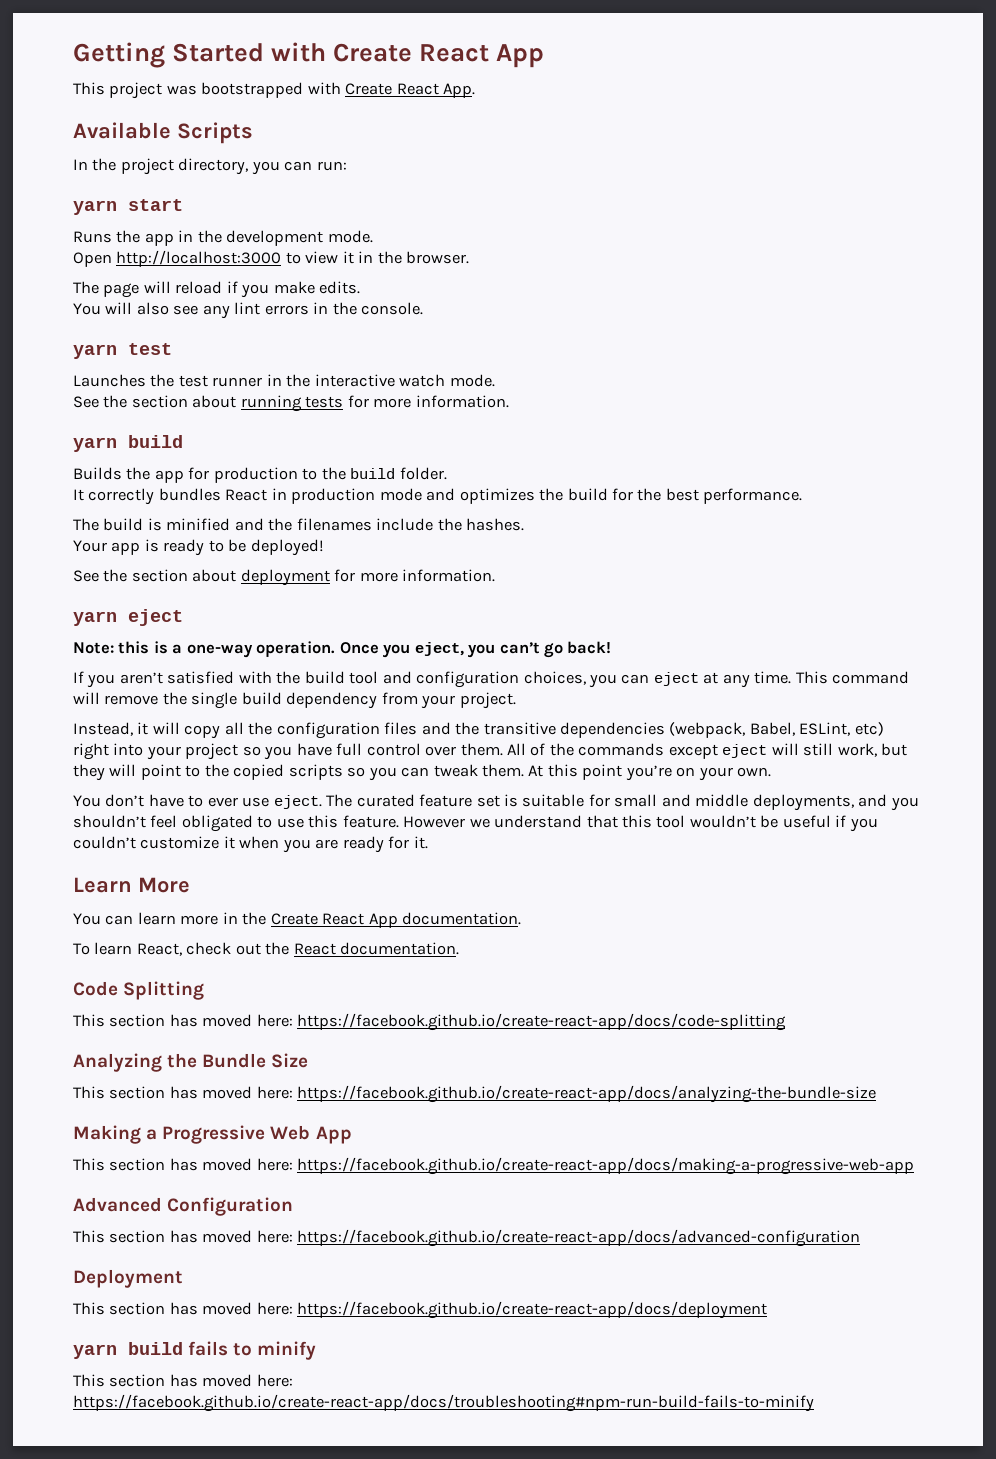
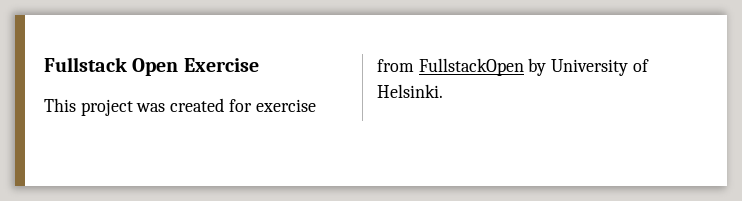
[73,42,545,68] [73,82,476,99] [73,122,253,144] [73,158,347,175] [73,199,183,215] [73,230,373,246] [73,250,470,267] [73,281,361,298] [73,302,424,319] [73,343,172,359] [73,374,495,387] [73,395,509,412] [73,435,183,452] [73,467,447,483] [73,488,803,505] [73,518,525,531] [73,539,324,556] [73,569,496,586] [73,609,183,626] [73,641,612,658] [73,671,910,688] [73,692,516,709] [73,722,884,739] [73,743,908,760] [73,764,772,781] [73,794,919,811] [73,815,878,832] [73,836,428,853] [73,877,190,893] [73,912,522,928] [73,942,460,956] [73,981,205,1000] [73,1013,787,1031] [73,1053,309,1072] [73,1085,877,1103] [73,1125,352,1144] [73,1157,915,1175] [73,1197,294,1216] [73,1229,861,1247] [73,1269,183,1288] [73,1301,768,1319] [73,1341,317,1360] [73,1374,293,1387] [73,1394,814,1412] Getting Started with Create React App // This project was bootstrapped with Create React App. // Available Scripts // In the project directory, you can run: // yarn start // Runs the app in the development mode. // Open http://localhost:3000 to view it in the browser. // The page will reload if you make edits. // You will also see any lint errors in the console. // yarn test // Launches the test runner in the interactive watch mode. // See the section about running tests for more information. // yarn build // Builds the app for production to the build folder. // It correctly bundles React in production mode and optimizes the build for the best performance. // The build is minified and the filenames include the hashes. // Your app is ready to be deployed! // See the section about deployment for more information. // yarn eject // Note: this is a one-way operation. Once you eject, you can’t go back! // If you aren’t satisfied with the build tool and configuration choices, you can eject at any time. This command will remove the single build dependency from your project. // Instead, it will copy all the configuration files and the transitive dependencies (webpack, Babel, ESLint, etc) right into your project so you have full control over them. All of the commands except eject will still work, but they will point to the copied scripts so you can tweak them. At this point you’re on your own. // You don’t have to ever use eject. The curated feature set is suitable for small and middle deployments, and you shouldn’t feel obligated to use this feature. However we understand that this tool wouldn’t be useful if you couldn’t customize it when you are ready for it. // Learn More // You can learn more in the Create React App documentation. // To learn React, check out the React documentation. // Code Splitting // This section has moved here: https://facebook.github.io/create-react-app/docs/code-splitting // Analyzing the Bundle Size // This section has moved here: https://facebook.github.io/create-react-app/docs/analyzing-the-bundle-size // Making a Progressive Web App // This section has moved here: https://facebook.github.io/create-react-app/docs/making-a-progressive-web-app // Advanced Configuration // This section has moved here: https://facebook.github.io/create-react-app/docs/advanced-configuration // Deployment // This section has moved here: https://facebook.github.io/create-react-app/docs/deployment // yarn build fails to minify // This section has moved here: https://facebook.github.io/create-react-app/docs/troubleshooting#npm-run-build-fails-to-minify -> [44,57,259,76] [44,98,316,116] [377,58,649,76] [377,84,443,98] Fullstack Open Exercise // This project was created for exercise from FullstackOpen by University of Helsinki.

